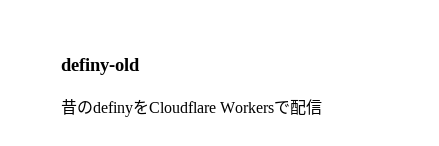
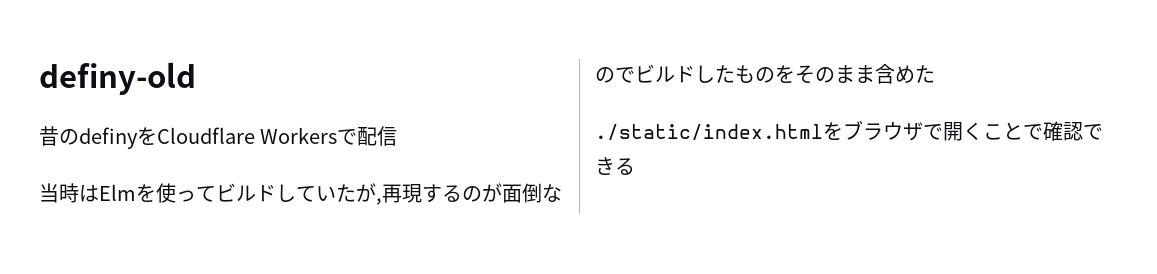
(323, 107) none -> [39,183,562,205] [595,64,935,84] [595,120,1103,141] [595,157,635,175] // 当時はElmを使ってビルドしていたが,再現するのが面倒なのでビルドしたものをそのまま含めた // ./static/index.htmlをブラウザで開くことで確認できる

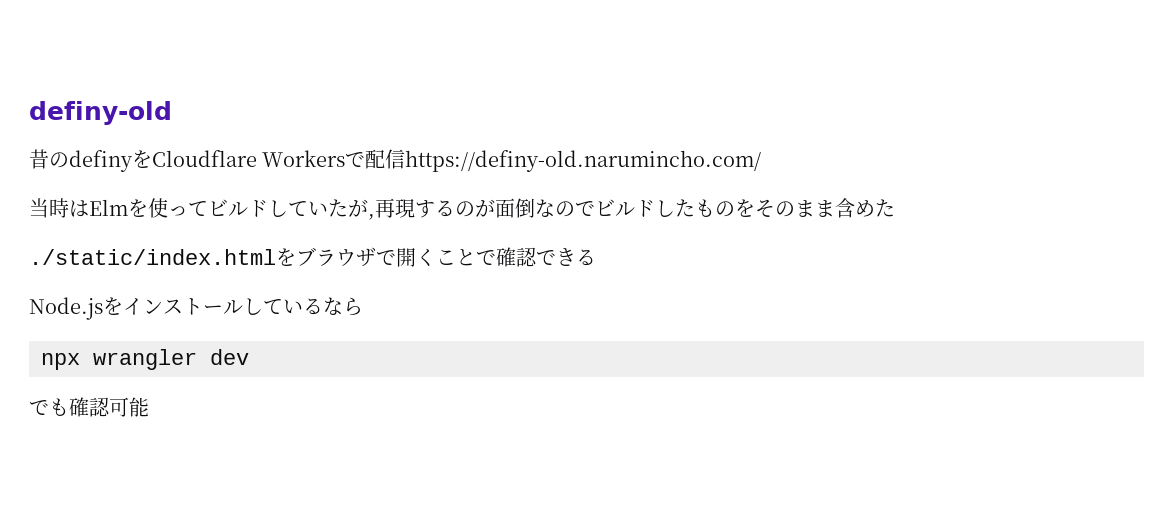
(398, 136) none -> [405,150,762,172] https://definy-old.narumincho.com/
(635, 166) none -> [29,297,363,320] [41,349,249,370] [29,397,149,417] // Node.jsをインストールしているなら // npx wrangler dev // でも確認可能

